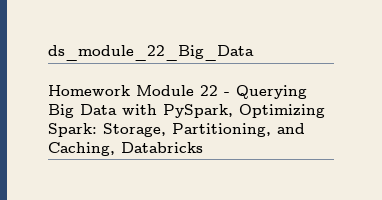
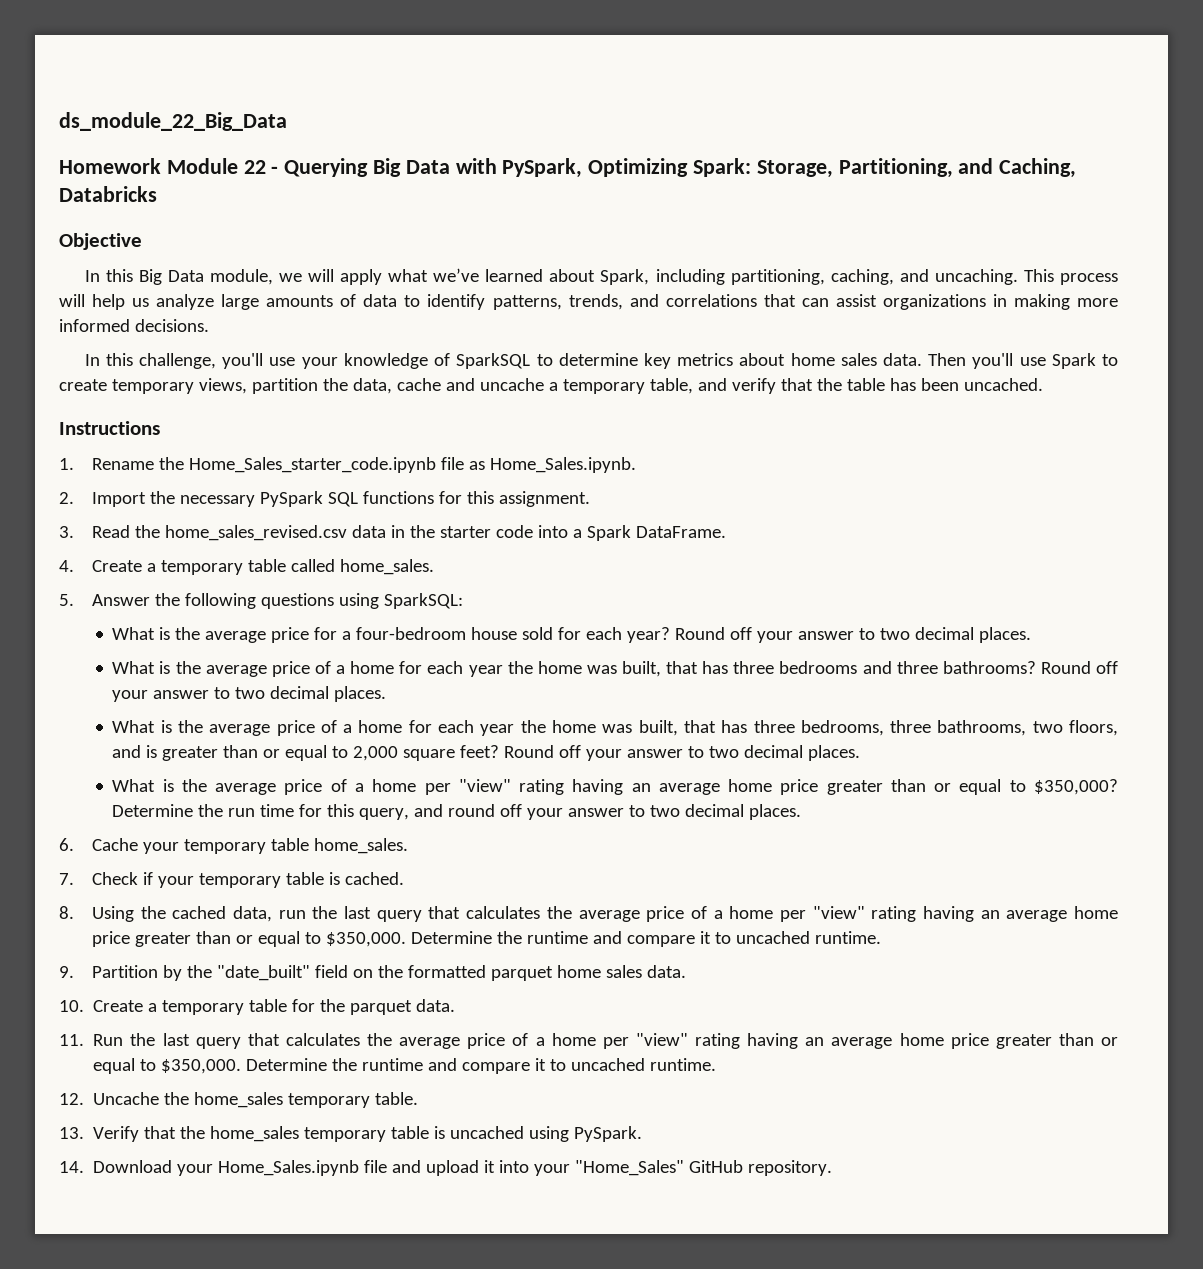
(203, 147) none -> [59,233,142,250] [84,268,1118,285] [59,294,1118,310] [59,319,209,332] [84,353,1119,369] [59,378,1043,394] [59,421,160,435] [59,457,636,473] [59,491,590,507] [59,525,726,541] [59,559,434,575] [59,593,463,609] [112,627,1032,643] [112,661,1118,677] [112,686,387,702] [112,720,1118,736] [112,745,861,761] [112,779,1119,795] [112,804,802,820] [59,838,408,854] [59,872,404,888] [59,906,1118,922] [92,931,881,947] [59,965,686,981] [59,999,456,1015] [59,1033,1118,1049] [93,1058,717,1074] [59,1092,419,1108] [59,1126,643,1142] [59,1160,833,1176] // Objective // In this Big Data module, we will apply what we’ve learned about Spark, including partitioning, caching, and uncaching. This process will help us analyze large amounts of data to identify patterns, trends, and correlations that can assist organizations in making more informed decisions. // In this challenge, you'll use your knowledge of SparkSQL to determine key metrics about home sales data. Then you'll use Spark to create temporary views, partition the data, cache and uncache a temporary table, and verify that the table has been uncached. // Instructions // 1. Rename the Home_Sales_starter_code.ipynb file as Home_Sales.ipynb. // 2. Import the necessary PySpark SQL functions for this assignment. // 3. Read the home_sales_revised.csv data in the starter code into a Spark DataFrame. // 4. Create a temporary table called home_sales. // 5. Answer the following questions using SparkSQL: // What is the average price for a four-bedroom house sold for each year? Round off your answer to two decimal places. // What is the average price of a home for each year the home was built, that has three bedrooms and three bathrooms? Round off your answer to two decimal places. // What is the average price of a home for each year the home was built, that has three bedrooms, three bathrooms, two floors, and is greater than or equal to 2,000 square feet? Round off your answer to two decimal places. // What is the average price of a home per "view" rating having an average home price greater than or equal to $350,000? Determine the run time for this query, and round off your answer to two decimal places. // 6. Cache your temporary table home_sales. // 7. Check if your temporary table is cached. // 8. Using the cached data, run the last query that calculates the average price of a home per "view" rating having an average home price greater than or equal to $350,000. Determine the runtime and compare it to uncached runtime. // 9. Partition by the "date_built" field on the formatted parquet home sales data. // 10. Create a temporary table for the parquet data. // 11. Run the last query that calculates the average price of a home per "view" rating having an average home price greater than or equal to $350,000. Determine the runtime and compare it to uncached runtime. // 12. Uncache the home_sales temporary table. // 13. Verify that the home_sales temporary table is uncached using PySpark. // 14. Download your Home_Sales.ipynb file and upload it into your "Home_Sales" GitHub repository.

